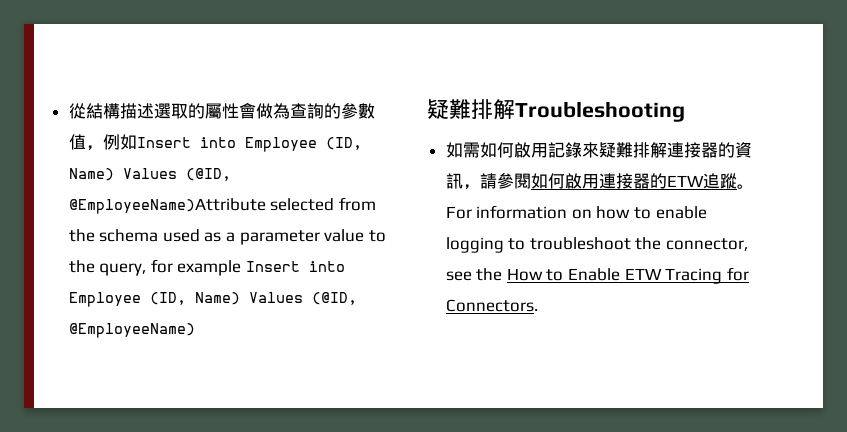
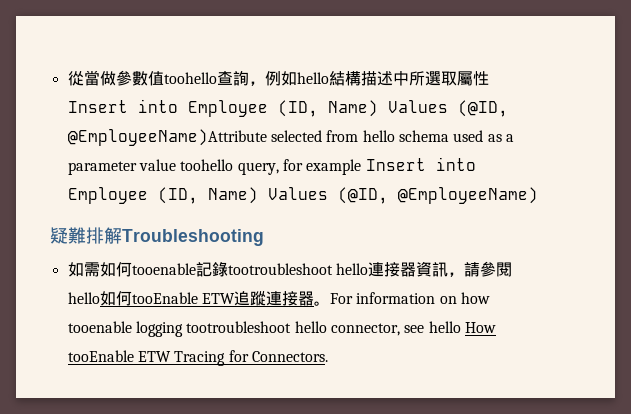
[85,102,375,119] [68,134,137,151] 結構描述選取的屬性會做為查詢的參數值，例如 -> [83,70,489,86] 當做參數值toohello查詢，例如hello結構描述中所選取屬性
[68,229,95,242] the -> [362,130,395,142] hello
[368,230,386,242] [68,260,95,273] to the -> [180,159,234,171] toohello
[513,142,752,158] [445,172,737,190] 啟用記錄來疑難排解連接器的資訊，請參閱如何啟用連接器的ETW追蹤 -> [131,261,512,277] [67,290,314,306] tooenable記錄tootroubleshoot hello連接器資訊，請參閱hello如何tooEnable ETW追蹤連接器
[634,206,707,219] [445,237,749,253] [445,268,621,281] to enable logging to troubleshoot the connector, see the How to Enable -> [67,321,496,337] [67,350,134,362] tooenable logging tootroubleshoot hello connector, see hello How tooEnable

